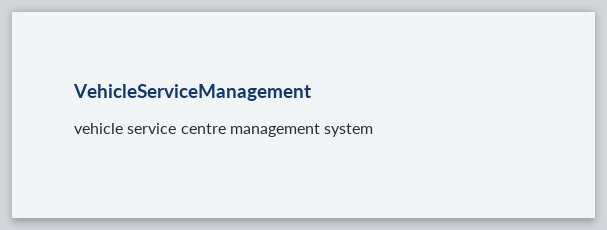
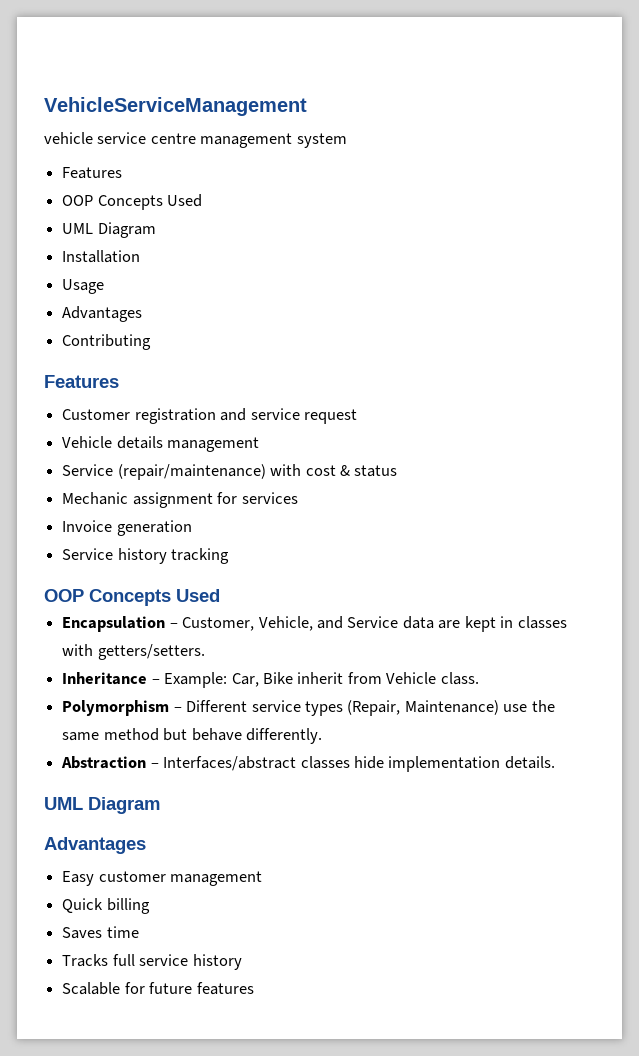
(374, 130) none -> [62,167,123,179] [62,194,203,210] [62,222,156,238] [62,250,141,263] [62,279,105,294] [62,306,143,322] [62,334,152,350] [44,375,119,388] [62,408,357,424] [62,436,260,452] [62,464,398,480] [62,492,298,508] [62,520,192,536] [62,548,230,564] [44,589,220,606] [62,616,567,632] [62,644,205,660] [62,672,479,688] [62,700,555,716] [62,728,322,744] [61,756,555,772] [44,797,160,814] [44,837,146,854] [62,871,263,886] [62,898,150,914] [62,926,139,939] [62,954,242,970] [62,982,254,995] // Features // OOP Concepts Used // UML Diagram // Installation // Usage // Advantages // Contributing // Features // Customer registration and service request // Vehicle details management // Service (repair/maintenance) with cost & status // Mechanic assignment for services // Invoice generation // Service history tracking // OOP Concepts Used // Encapsulation – Customer, Vehicle, and Service data are kept in classes with getters/setters. // Inheritance – Example: Car, Bike inherit from Vehicle class. // Polymorphism – Different service types (Repair, Maintenance) use the same method but behave differently. // Abstraction – Interfaces/abstract classes hide implementation details. // UML Diagram // Advantages // Easy customer management // Quick billing // Saves time // Tracks full service history // Scalable for future features

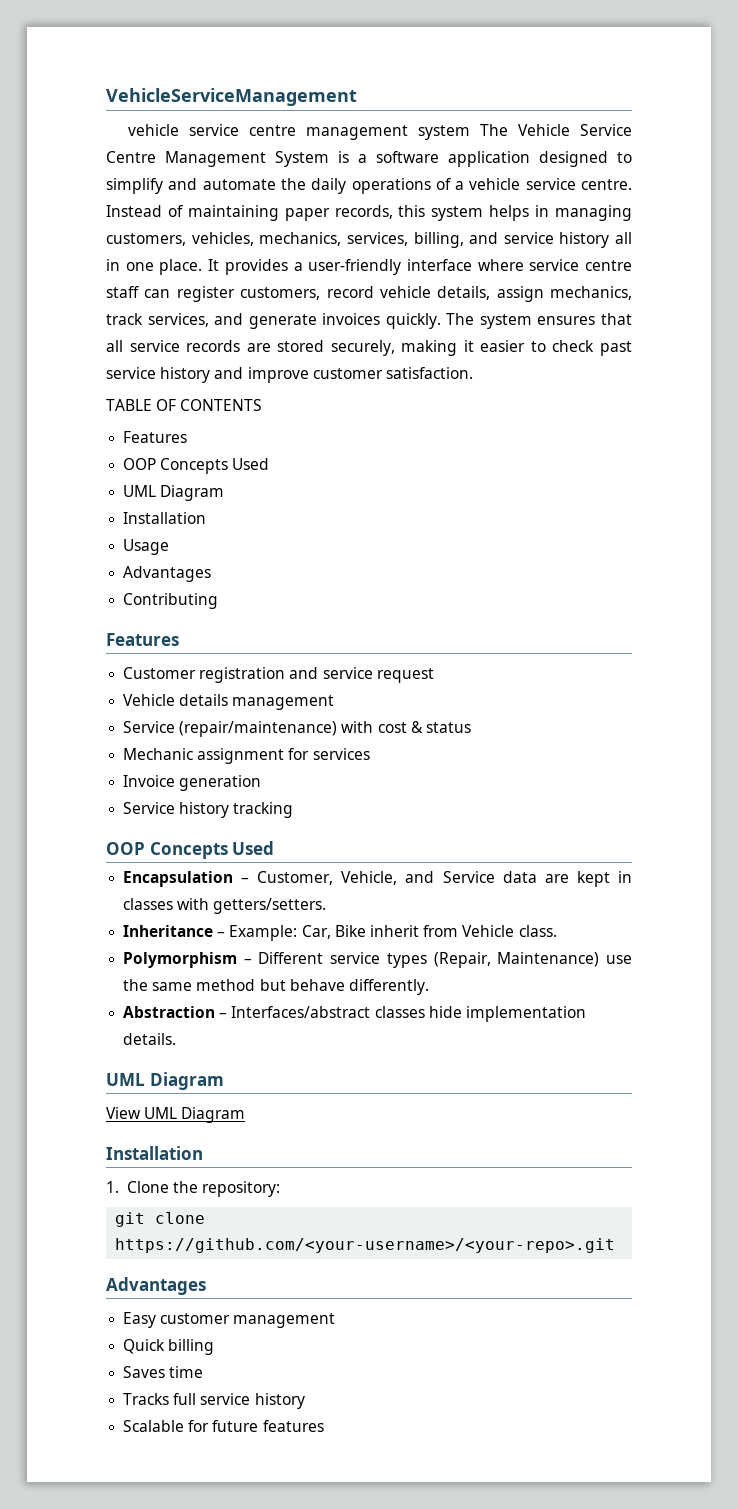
(347, 140) none -> [480,124,632,136] [106,151,632,167] [106,178,632,194] [106,205,633,221] [106,232,632,248] [106,259,632,275] [106,286,632,302] [106,313,632,329] [106,340,632,356] [106,367,473,383] [106,399,263,411] The Vehicle Service Centre Management System is a software application designed to simplify and automate the daily operations of a vehicle service centre. Instead of maintaining paper records, this system helps in managing customers, vehicles, mechanics, services, billing, and service history all in one place. It provides a user-friendly interface where service centre staff can register customers, record vehicle details, assign mechanics, track services, and generate invoices quickly. The system ensures that all service records are stored securely, making it easier to check past service history and improve customer satisfaction. // TABLE OF CONTENTS
(160, 805) none -> [106,1107,246,1123] [106,1146,203,1160] [106,1181,281,1197] [115,1212,206,1227] [115,1238,616,1253] // View UML Diagram // Installation // 1. Clone the repository: // git clone https://github.com/<your-username>/<your-repo>.git

